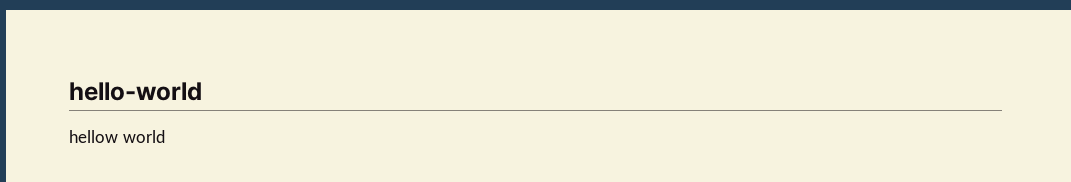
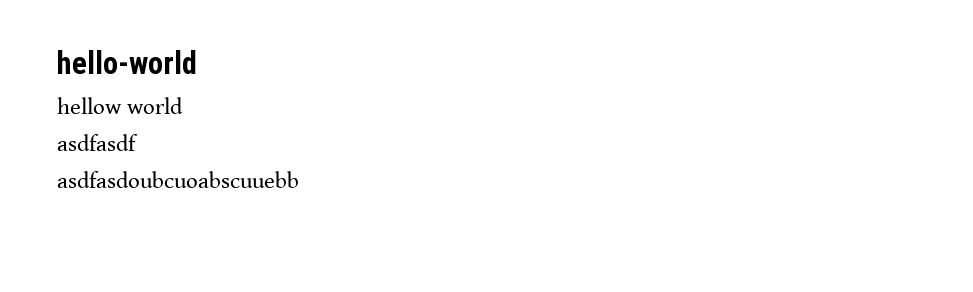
(165, 136) none -> [57,134,138,151] [57,171,299,188] // asdfasdf // asdfasdoubcuoabscuuebb

